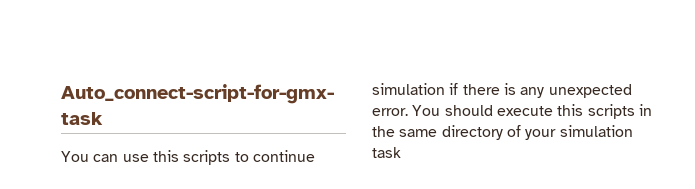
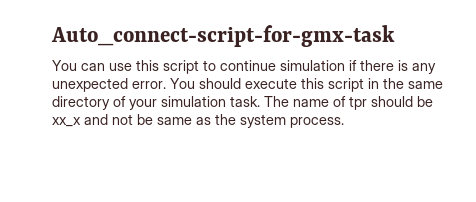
[183,150,231,165] scripts -> [163,60,199,74] script
[587,104,635,119] scripts -> [328,78,364,92] script
[372,147,401,158] task -> [230,96,433,110] [52,114,344,128] task. The name of tpr should be xx_x and not be same as the system process.

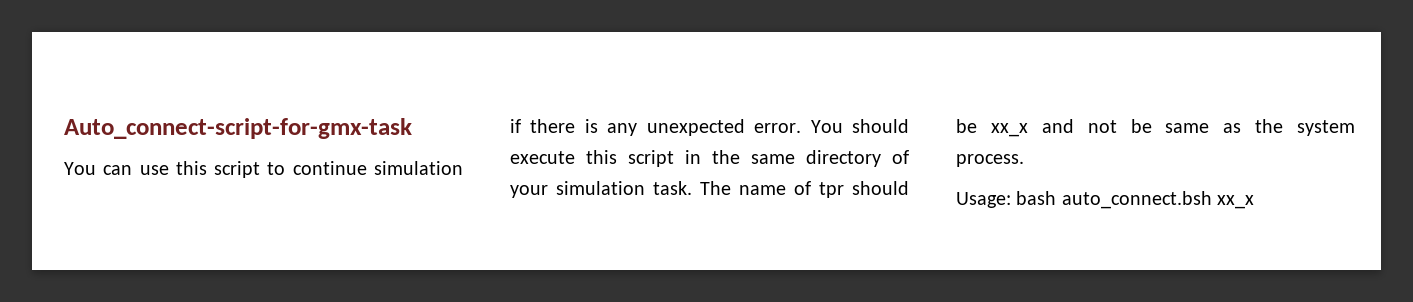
(344, 122) none -> [956,191,1255,209] // Usage: bash auto_connect.bsh xx_x

